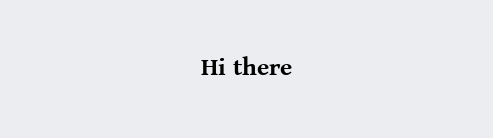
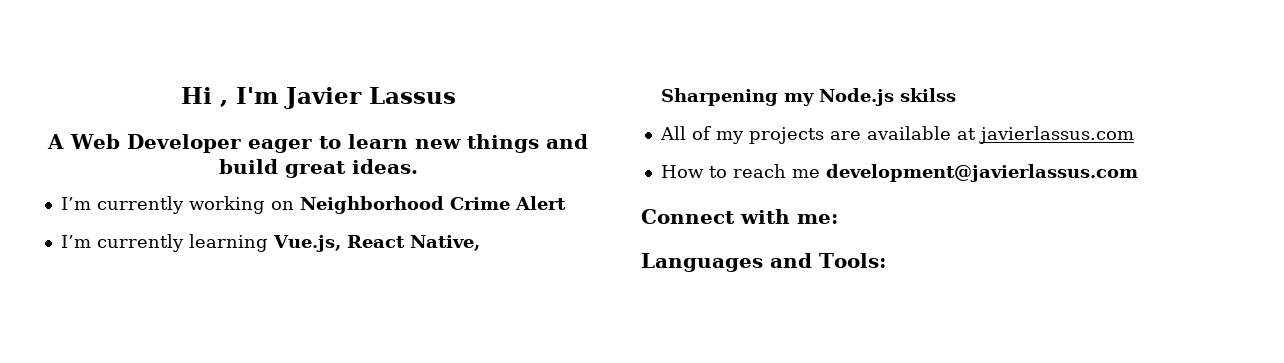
[232,56,292,75] there -> [219,87,456,109] [47,134,588,153] [218,159,418,178] [60,196,566,214] [60,234,480,252] [660,88,956,106] [659,126,1134,144] [660,164,1138,182] [641,209,838,224] [641,253,886,272] , I'm Javier Lassus // A Web Developer eager to learn new things and build great ideas. // I’m currently working on Neighborhood Crime Alert // I’m currently learning Vue.js, React Native, Sharpening my Node.js skilss // All of my projects are available at javierlassus.com // How to reach me development@javierlassus.com // Connect with me: // Languages and Tools:

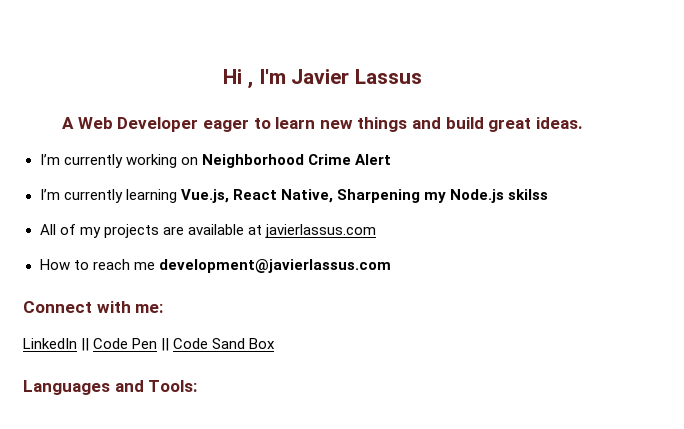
(838, 219) none -> [23,338,276,351] // LinkedIn || Code Pen || Code Sand Box

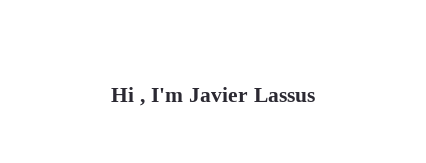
[62,117,583,132] [39,154,391,168] [39,189,548,203] [39,224,376,238] [39,259,391,273] [23,301,164,313] [23,338,276,351] [23,380,198,395] // A Web Developer eager to learn new things and build great ideas. // I’m currently working on Neighborhood Crime Alert // I’m currently learning Vue.js, React Native, Sharpening my Node.js skilss // All of my projects are available at javierlassus.com // How to reach me development@javierlassus.com // Connect with me: // LinkedIn || Code Pen || Code Sand Box // Languages and Tools: -> (315, 95) none

